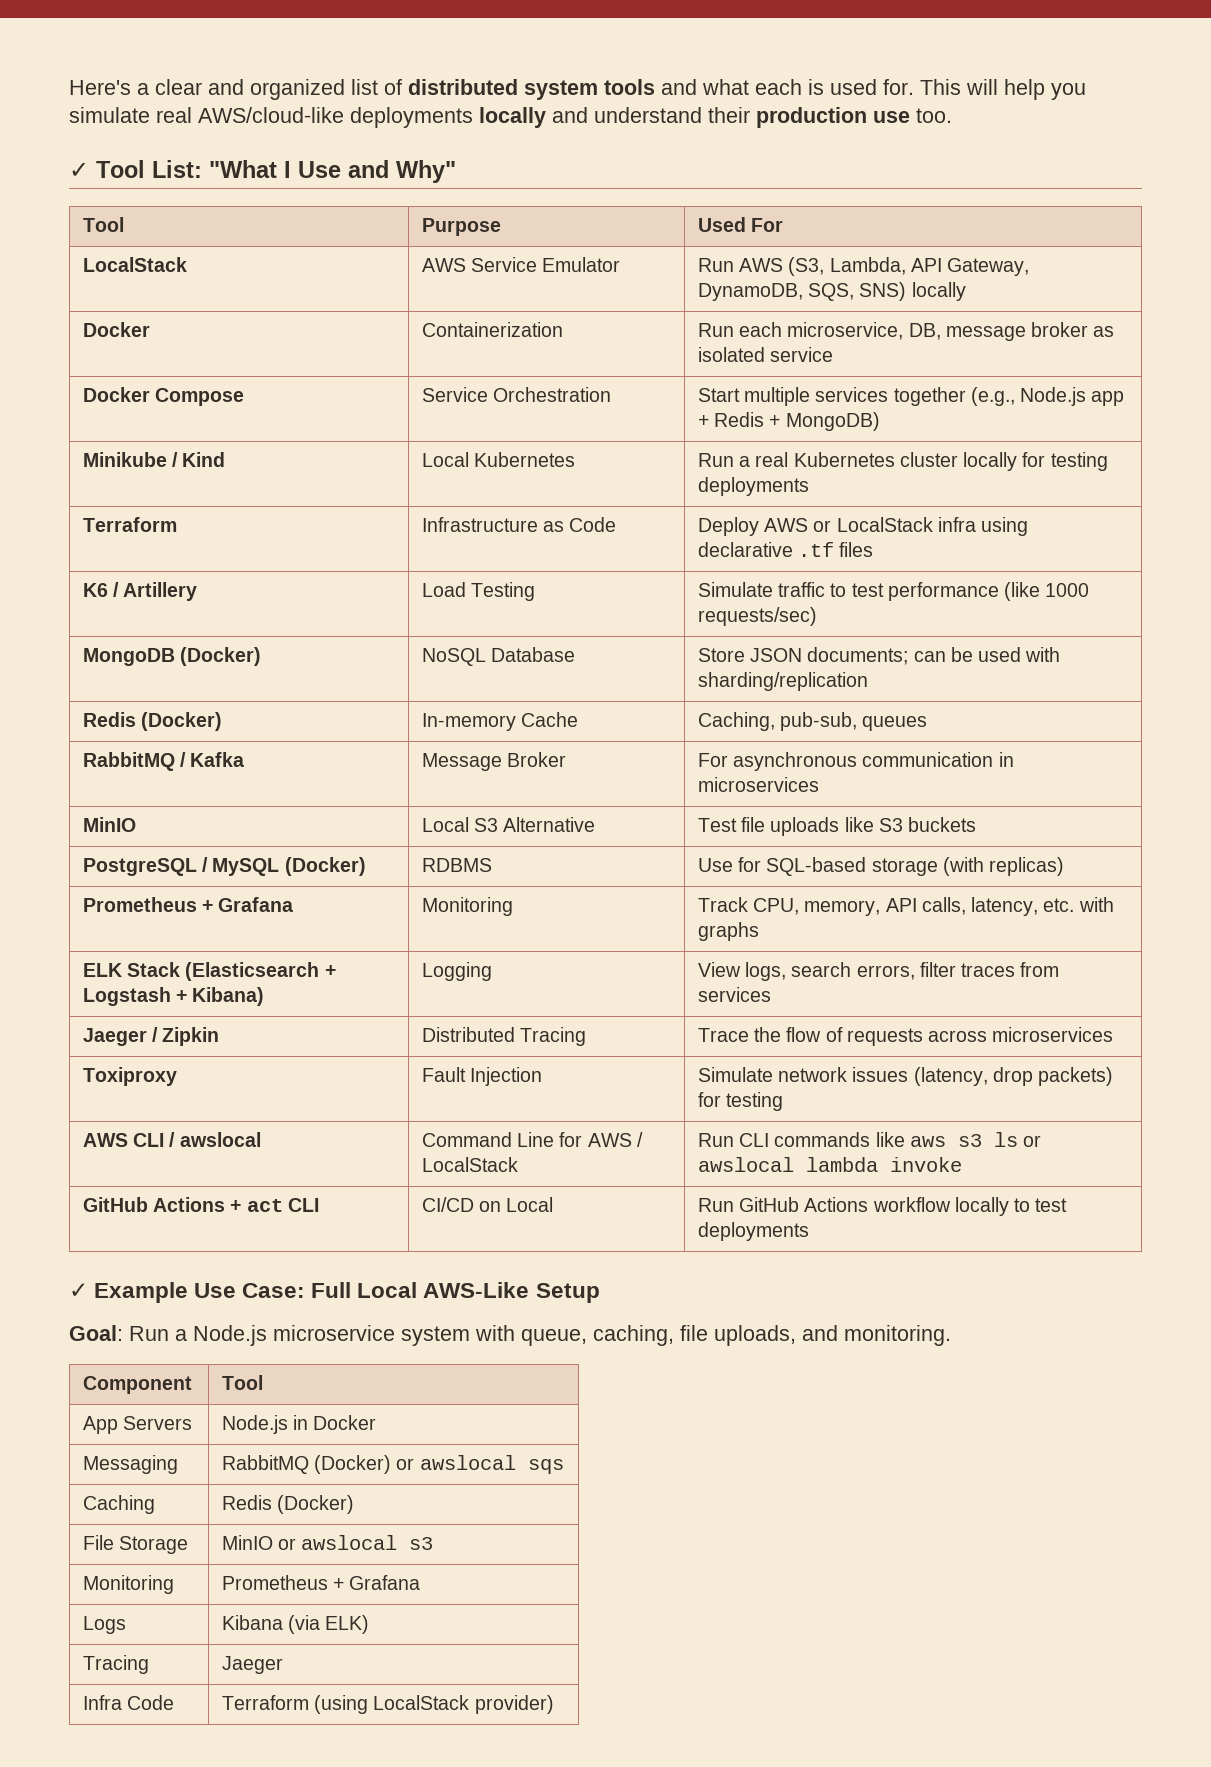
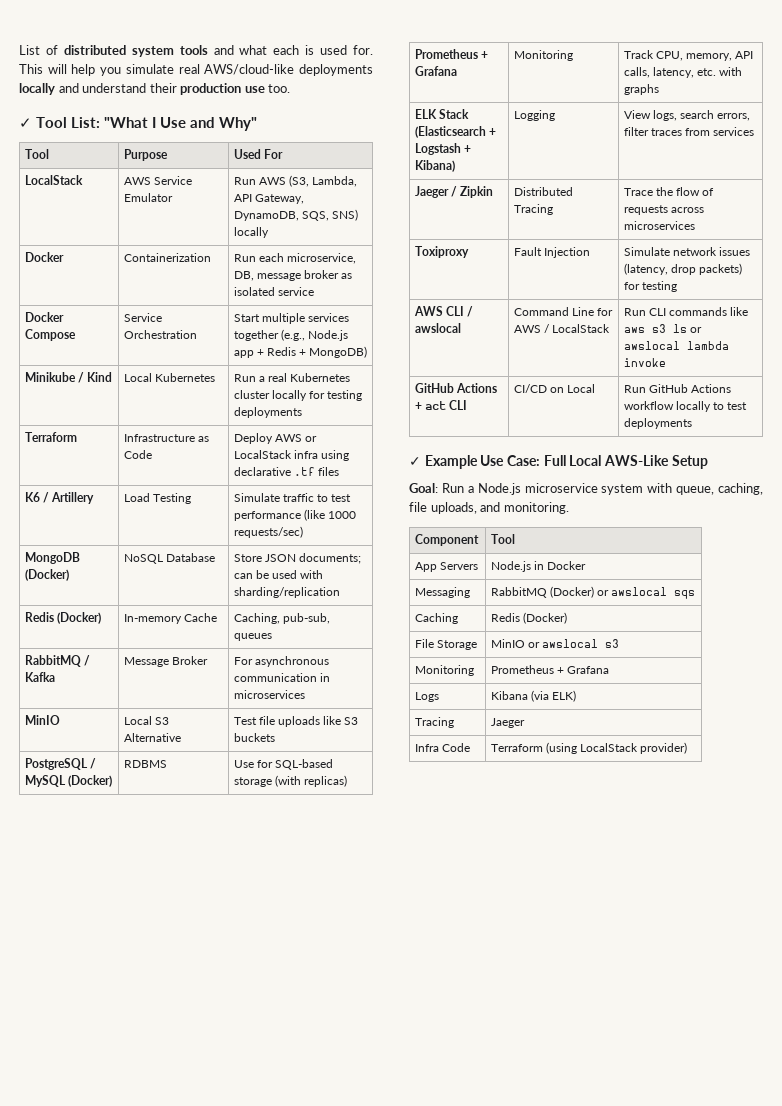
[69,79,378,100] Here's a clear and organized list -> [19,45,40,55] List

